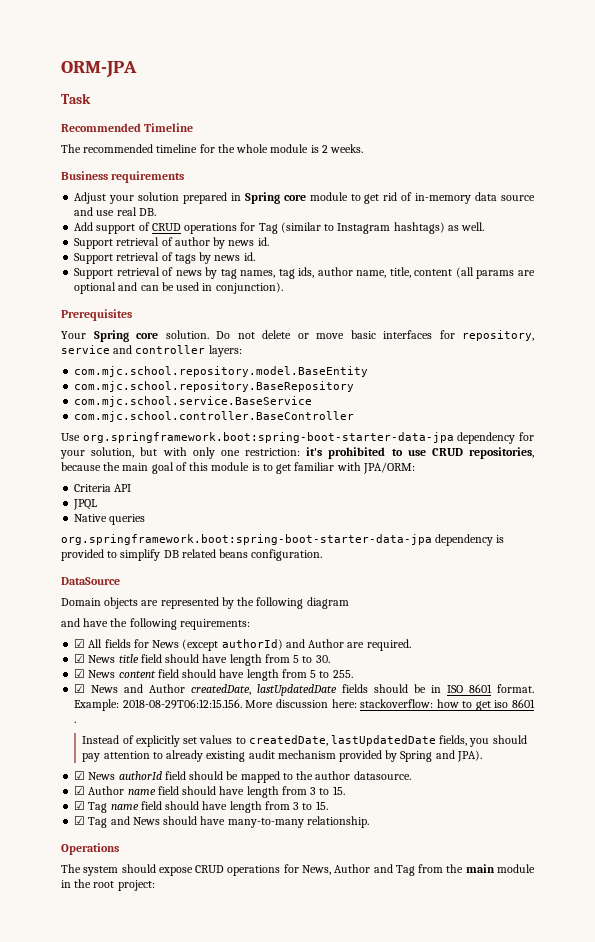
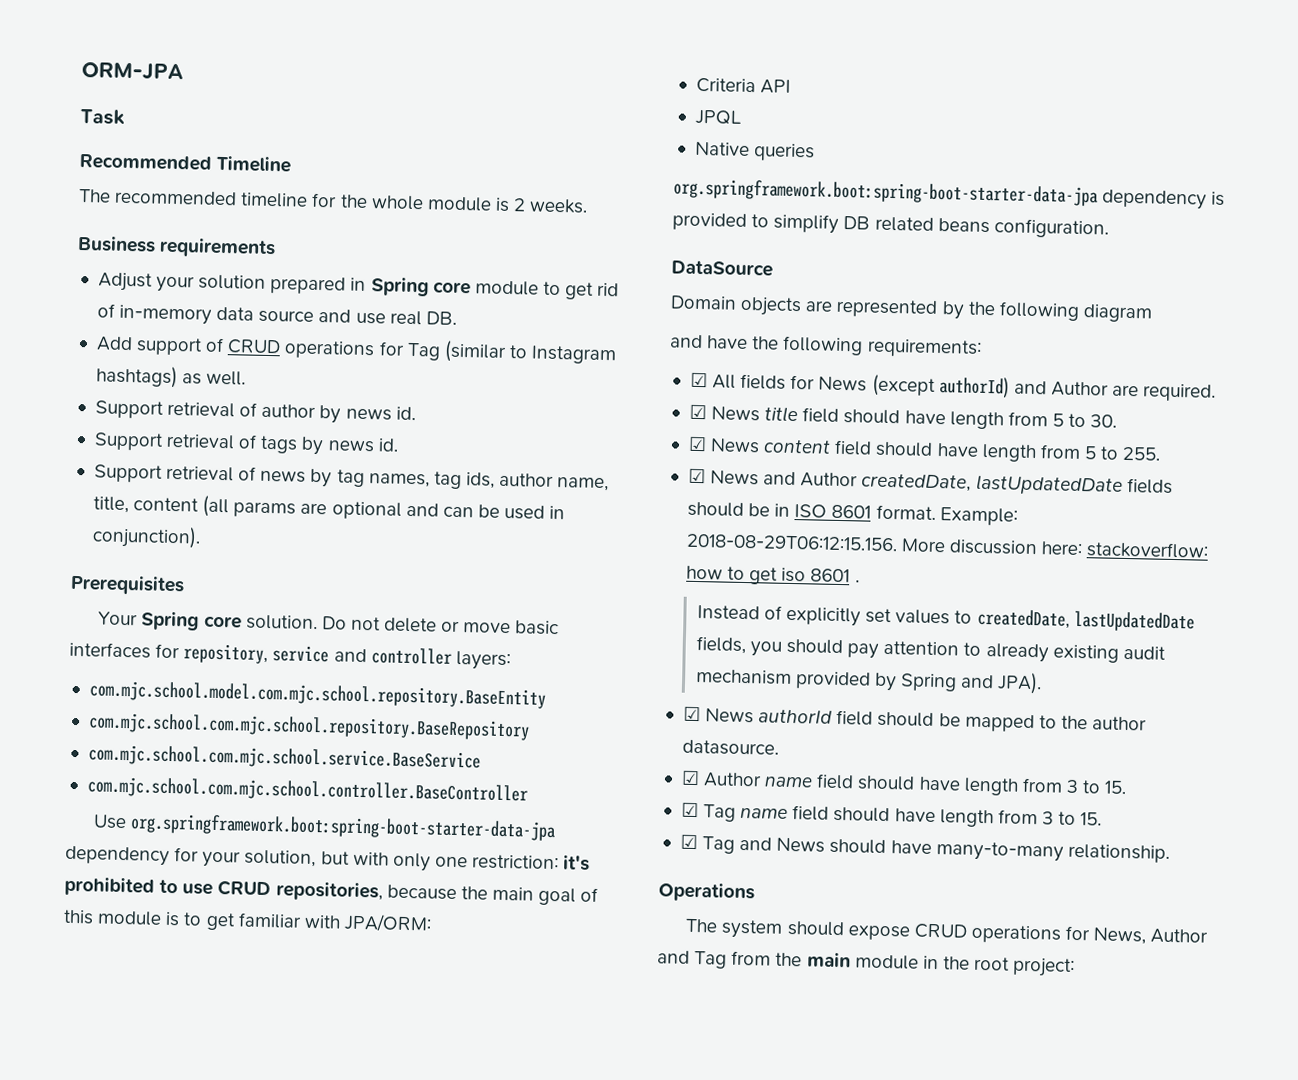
[74,366,369,377] [74,381,355,392] [74,396,313,407] [74,411,355,422] com.mjc.school.repository.model.BaseEntity // com.mjc.school.repository.BaseRepository // com.mjc.school.service.BaseService // com.mjc.school.controller.BaseController -> [88,680,546,709] [87,712,530,741] [87,744,481,772] [86,776,528,805] com.mjc.school.model.com.mjc.school.repository.BaseEntity // com.mjc.school.com.mjc.school.repository.BaseRepository // com.mjc.school.com.mjc.school.service.BaseService // com.mjc.school.com.mjc.school.controller.BaseController

